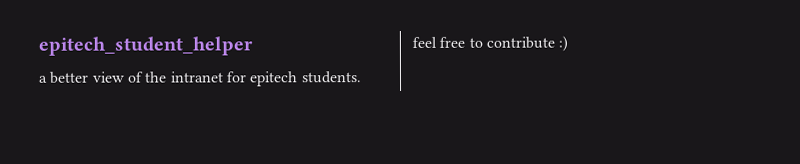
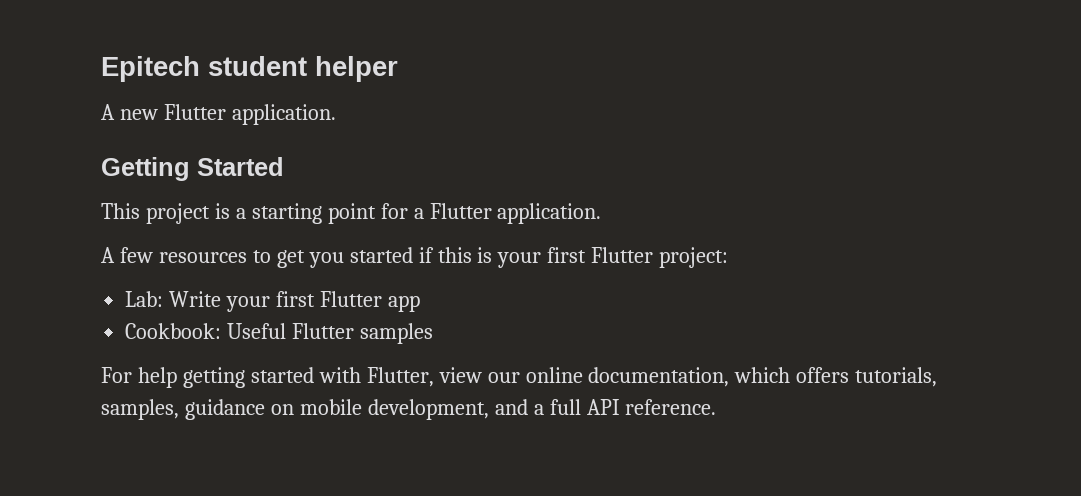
[38,36,253,56] [38,71,362,87] [412,35,569,52] epitech_student_helper // a better view of the intranet for epitech students. feel free to contribute :) -> [101,56,398,82] [101,104,336,125] [101,157,284,181] [101,203,602,224] [101,247,729,268] [125,291,420,312] [125,323,434,344] [101,367,938,388] [101,399,717,420] Epitech student helper // A new Flutter application. // Getting Started // This project is a starting point for a Flutter application. // A few resources to get you started if this is your first Flutter project: // Lab: Write your first Flutter app // Cookbook: Useful Flutter samples // For help getting started with Flutter, view our online documentation, which offers tutorials, samples, guidance on mobile development, and a full API reference.

